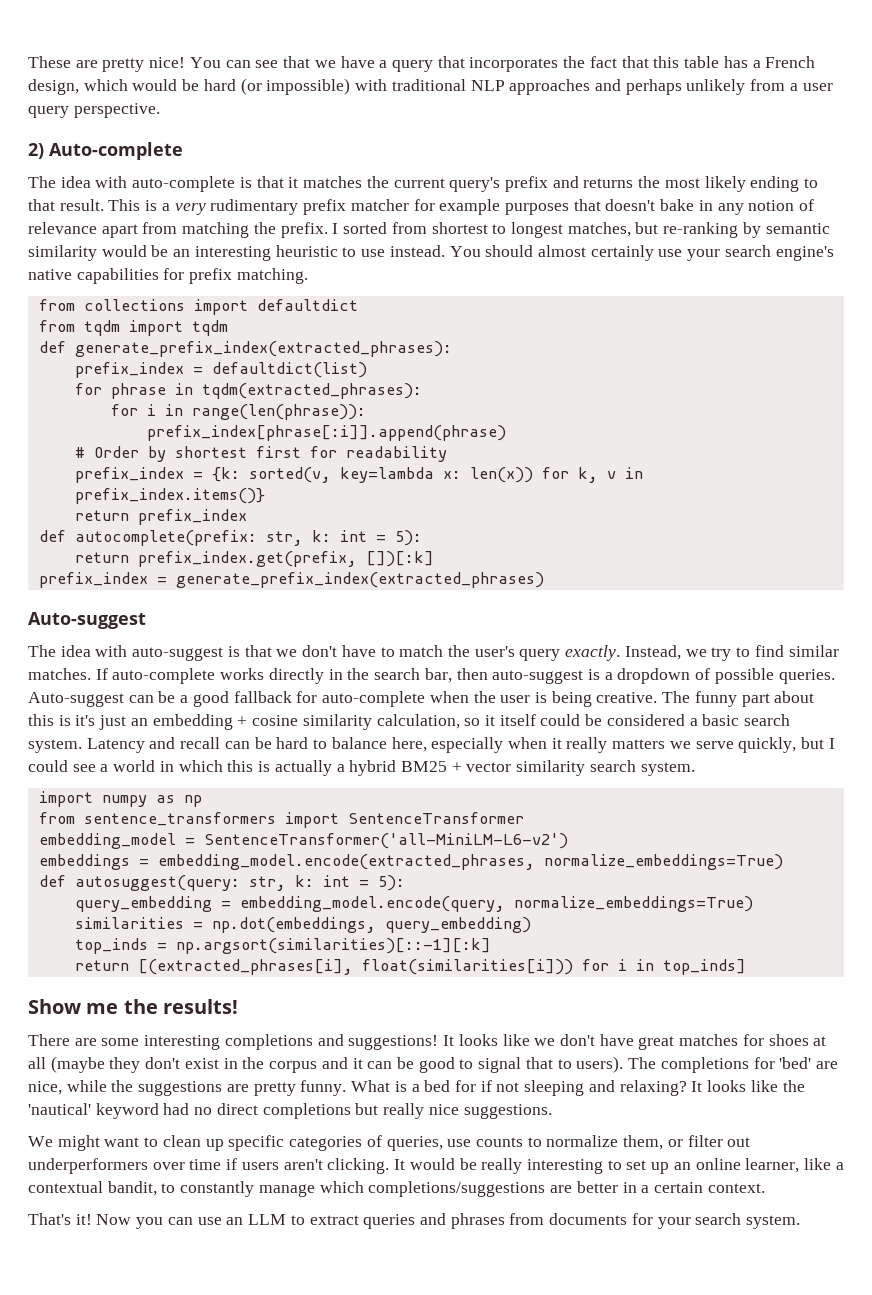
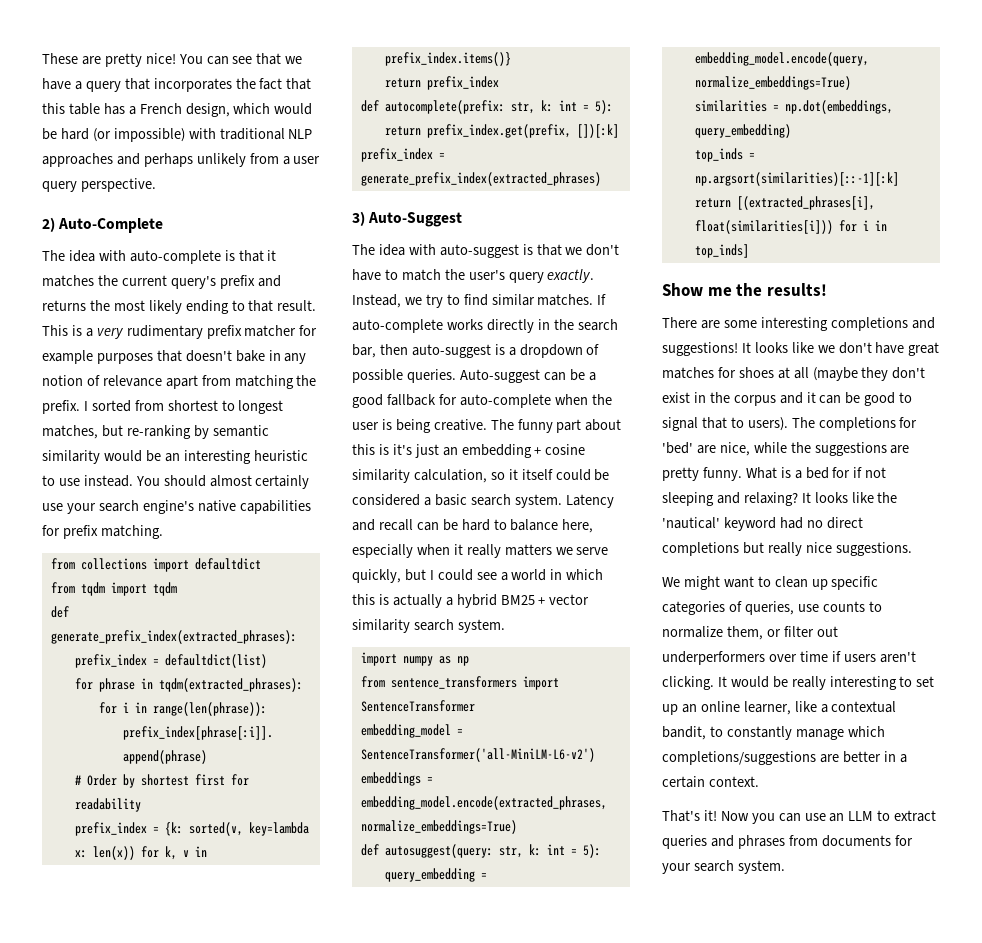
[49,142,183,160] Auto-complete -> [58,218,164,233] Auto-Complete
[28,612,146,629] Auto-suggest -> [352,211,463,227] 3) Auto-Suggest

